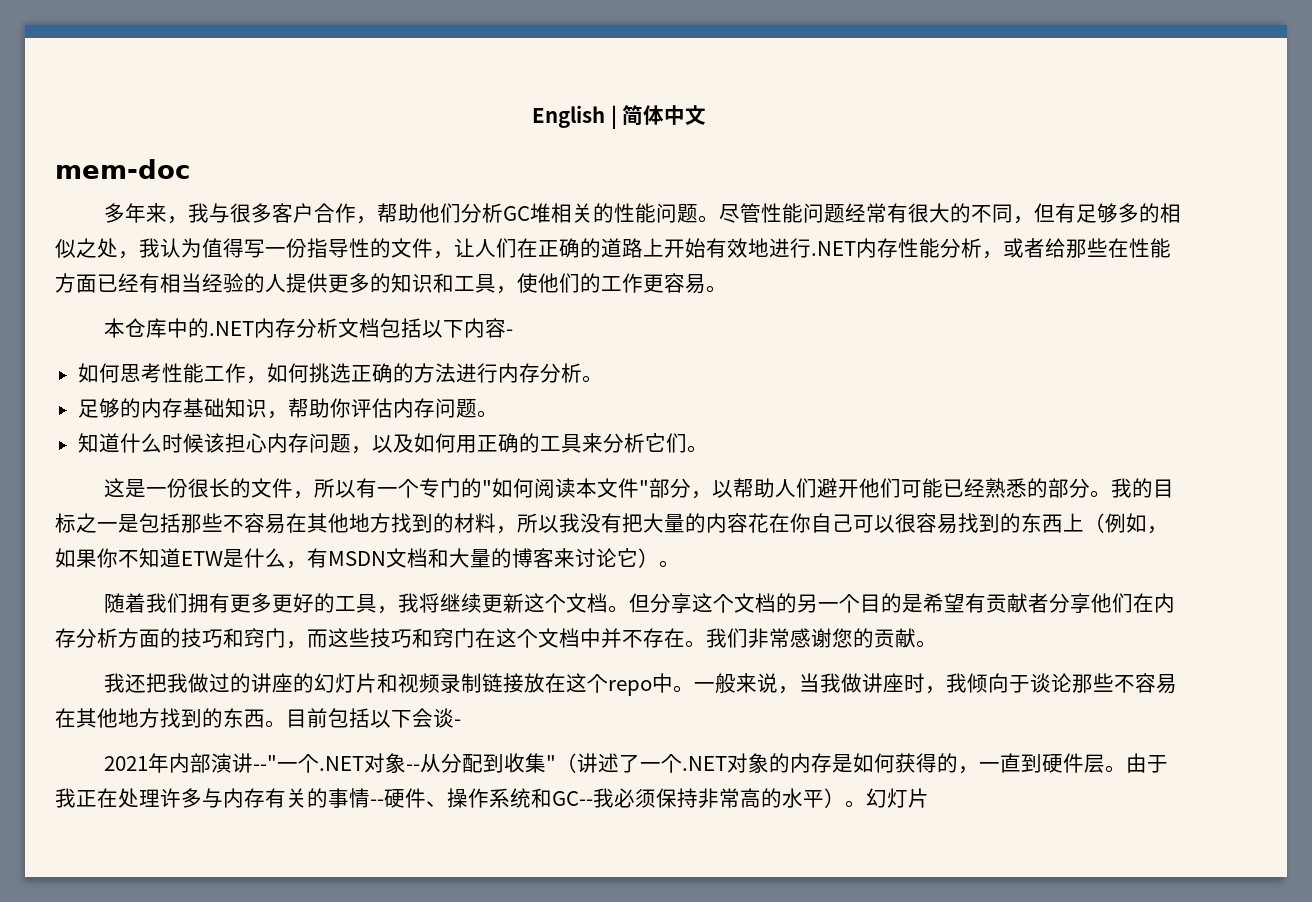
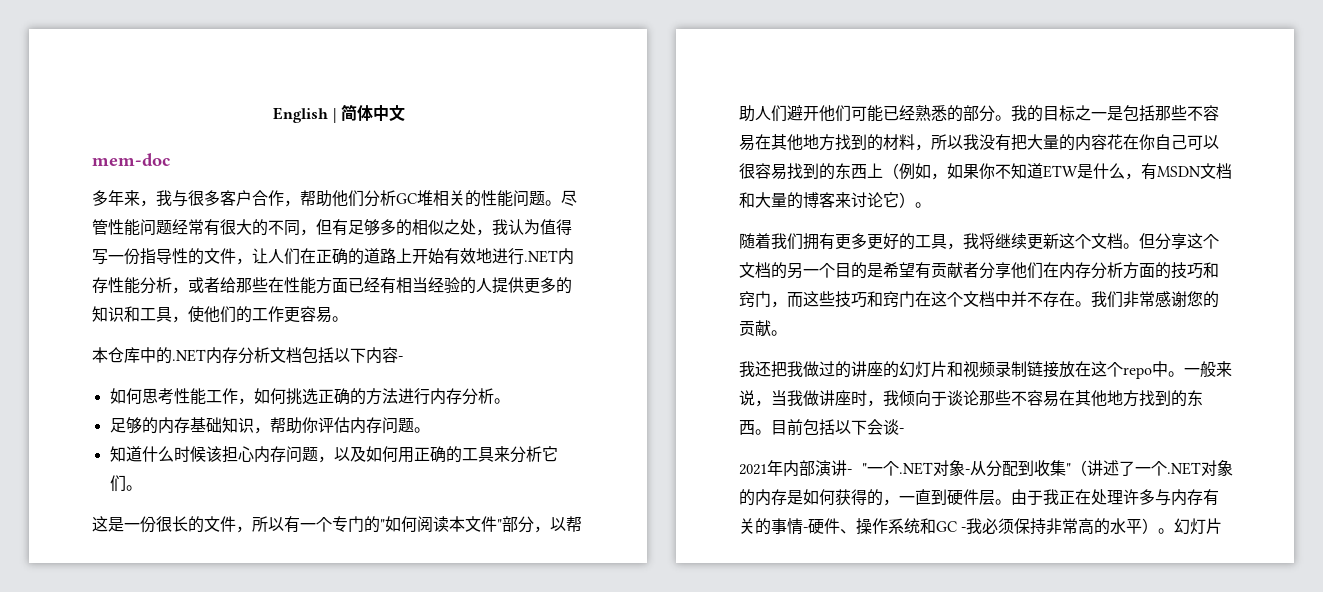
[253,753,421,773] --"一个.NET对象-- -> [847,460,970,476] - "一个.NET对象-
[370,799,384,806] -- -> [803,527,808,532] -
[552,791,593,806] GC-- -> [936,521,967,532] GC -

